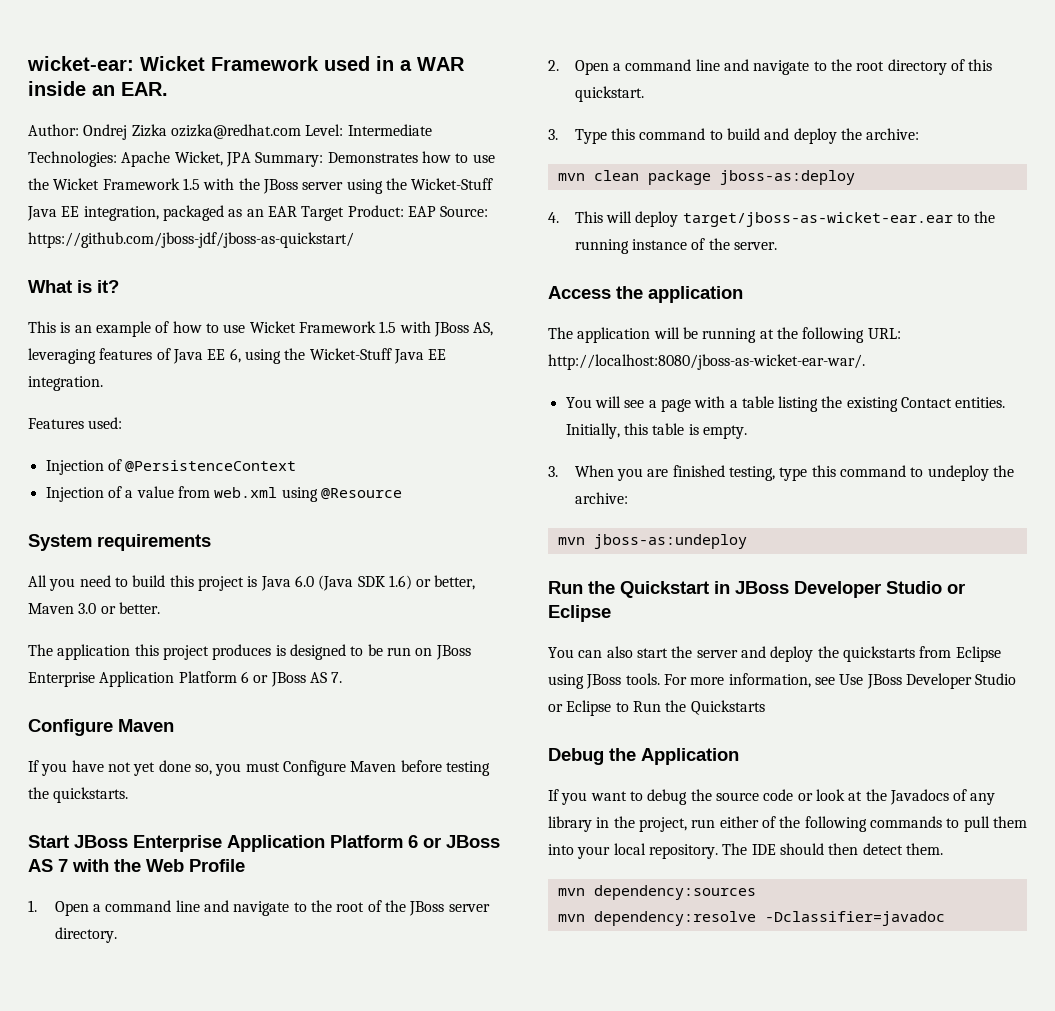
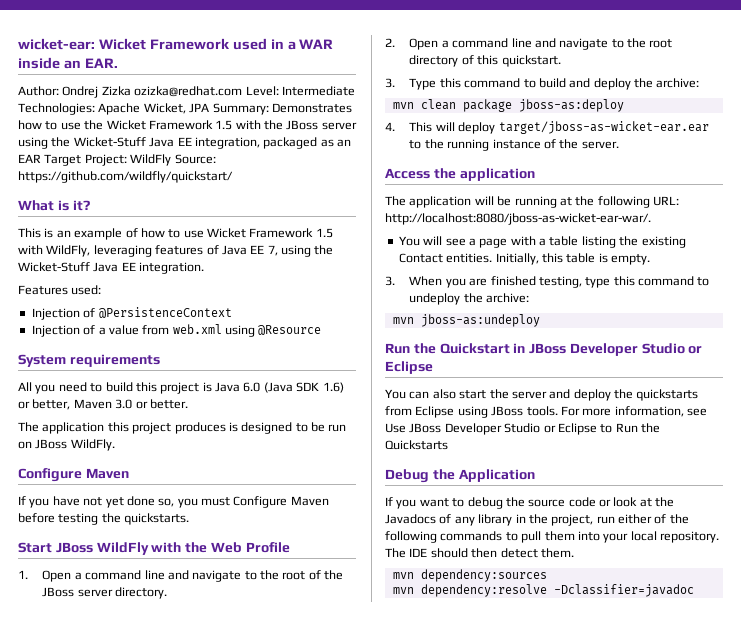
[347,205,489,217] [28,232,354,248] Product: EAP Source: https://github.com/jboss-jdf/jboss-as-quickstart/ -> [84,154,216,166] [18,171,233,183] Project: WildFly Source: https://github.com/wildfly/quickstart/
[433,322,494,337] JBoss AS, -> [46,245,91,257] WildFly,
[229,348,241,363] 6, -> [267,245,278,256] 7,
[28,671,343,687] Enterprise Application Platform 6 or JBoss AS 7. -> [70,439,115,451] WildFly.
[133,835,500,852] [28,859,68,872] Enterprise Application Platform 6 or JBoss AS 7 -> [96,542,149,555] WildFly

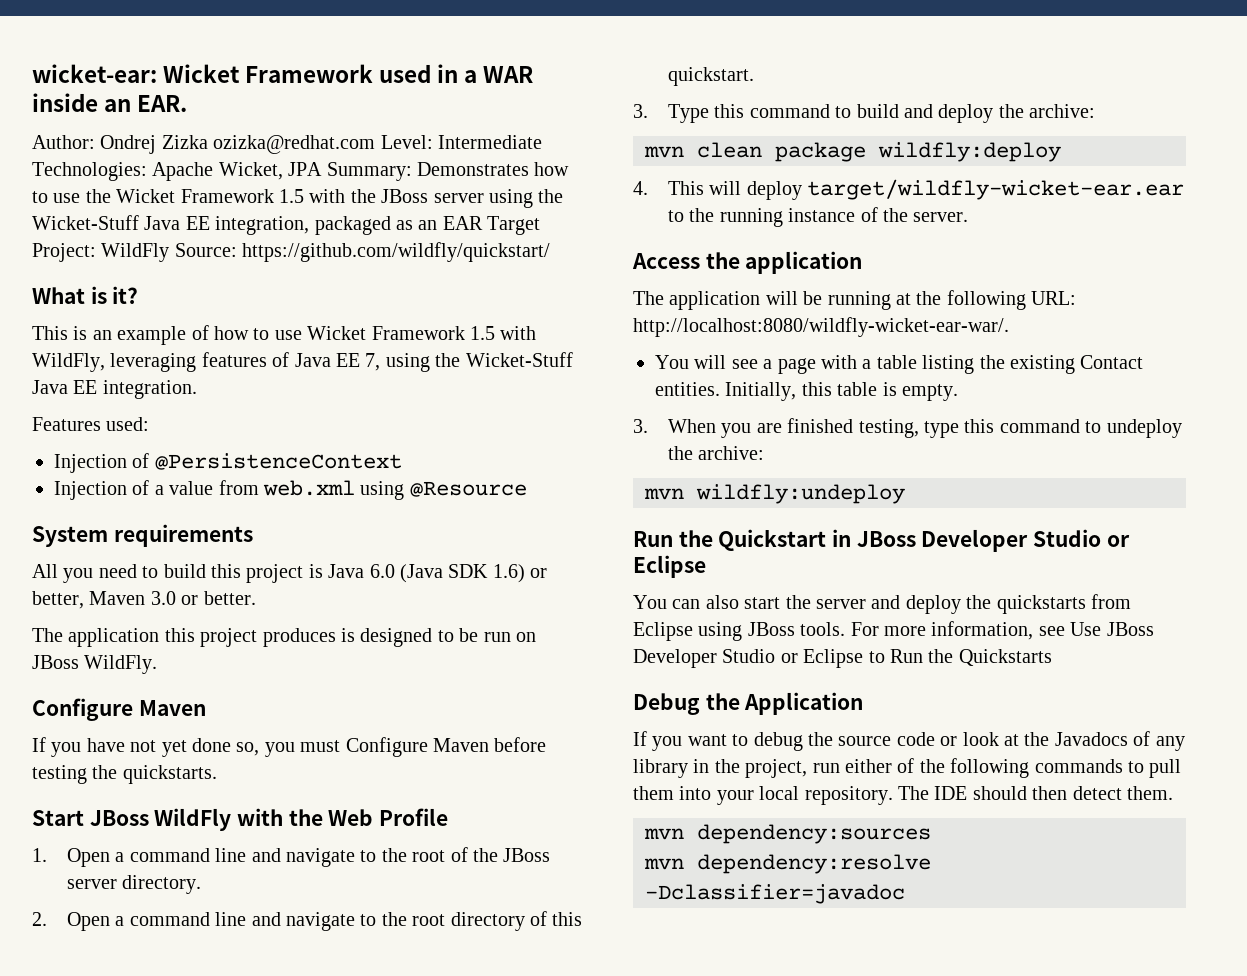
[518,99,624,112] jboss-as:deploy -> [878,142,1061,162] wildfly:deploy
[498,121,709,134] target/jboss-as-wicket-ear.ear -> [807,179,1185,200] target/wildfly-wicket-ear.ear
[385,213,651,225] http://localhost:8080/jboss-as-wicket-ear-war/. -> [633,317,1009,337] http://localhost:8080/wildfly-wicket-ear-war/.
[420,314,540,327] jboss-as:undeploy -> [696,484,905,504] wildfly:undeploy

